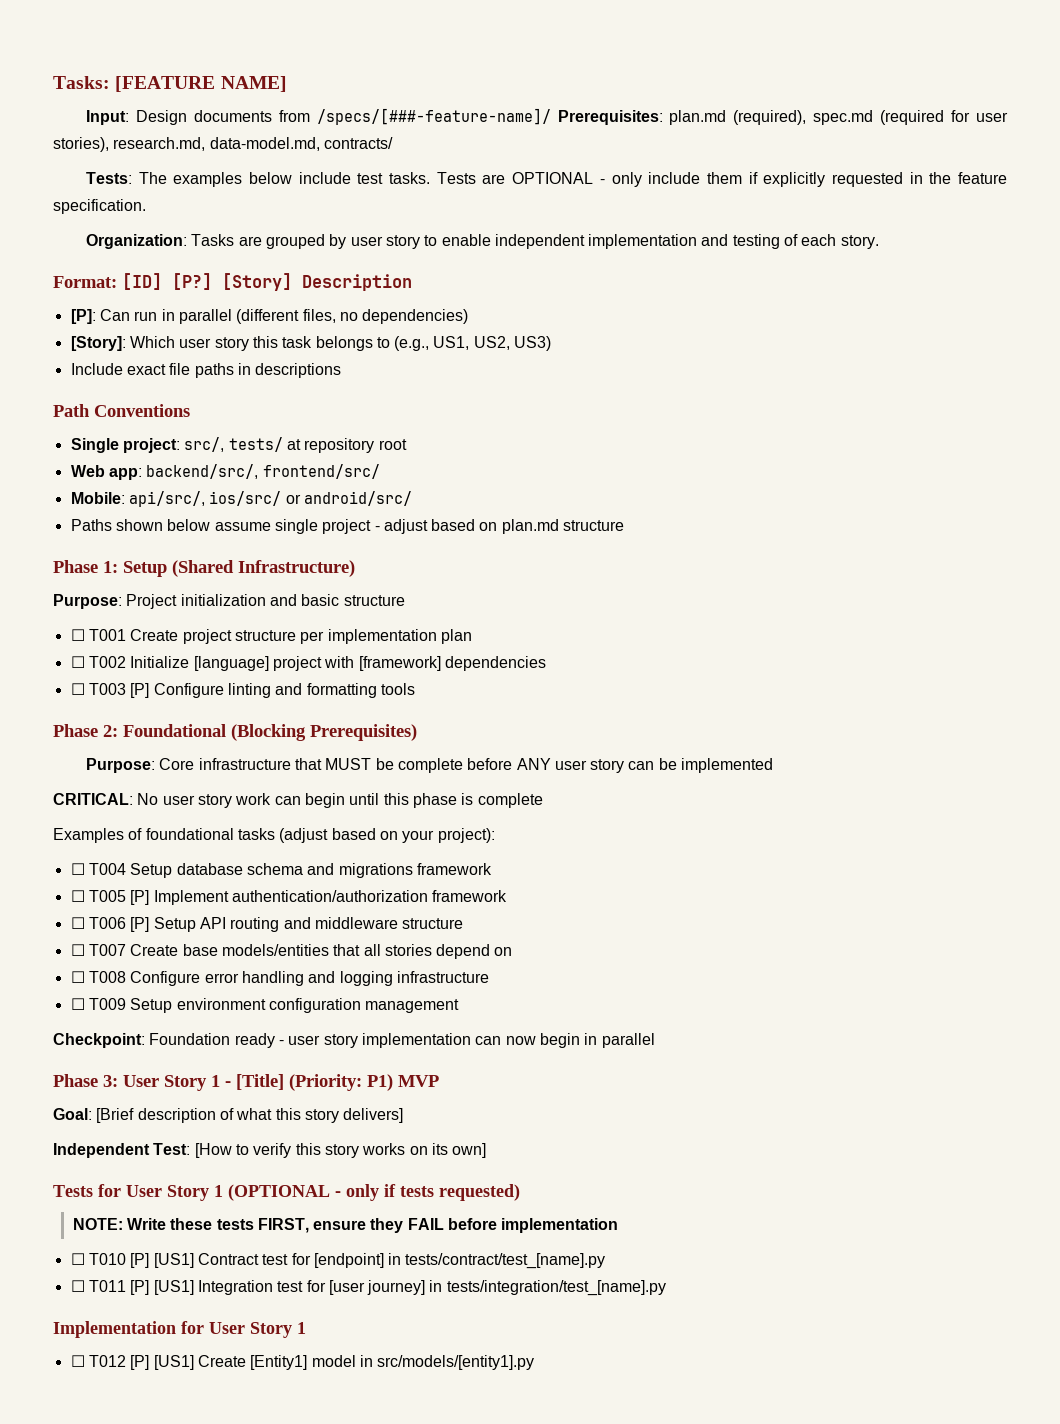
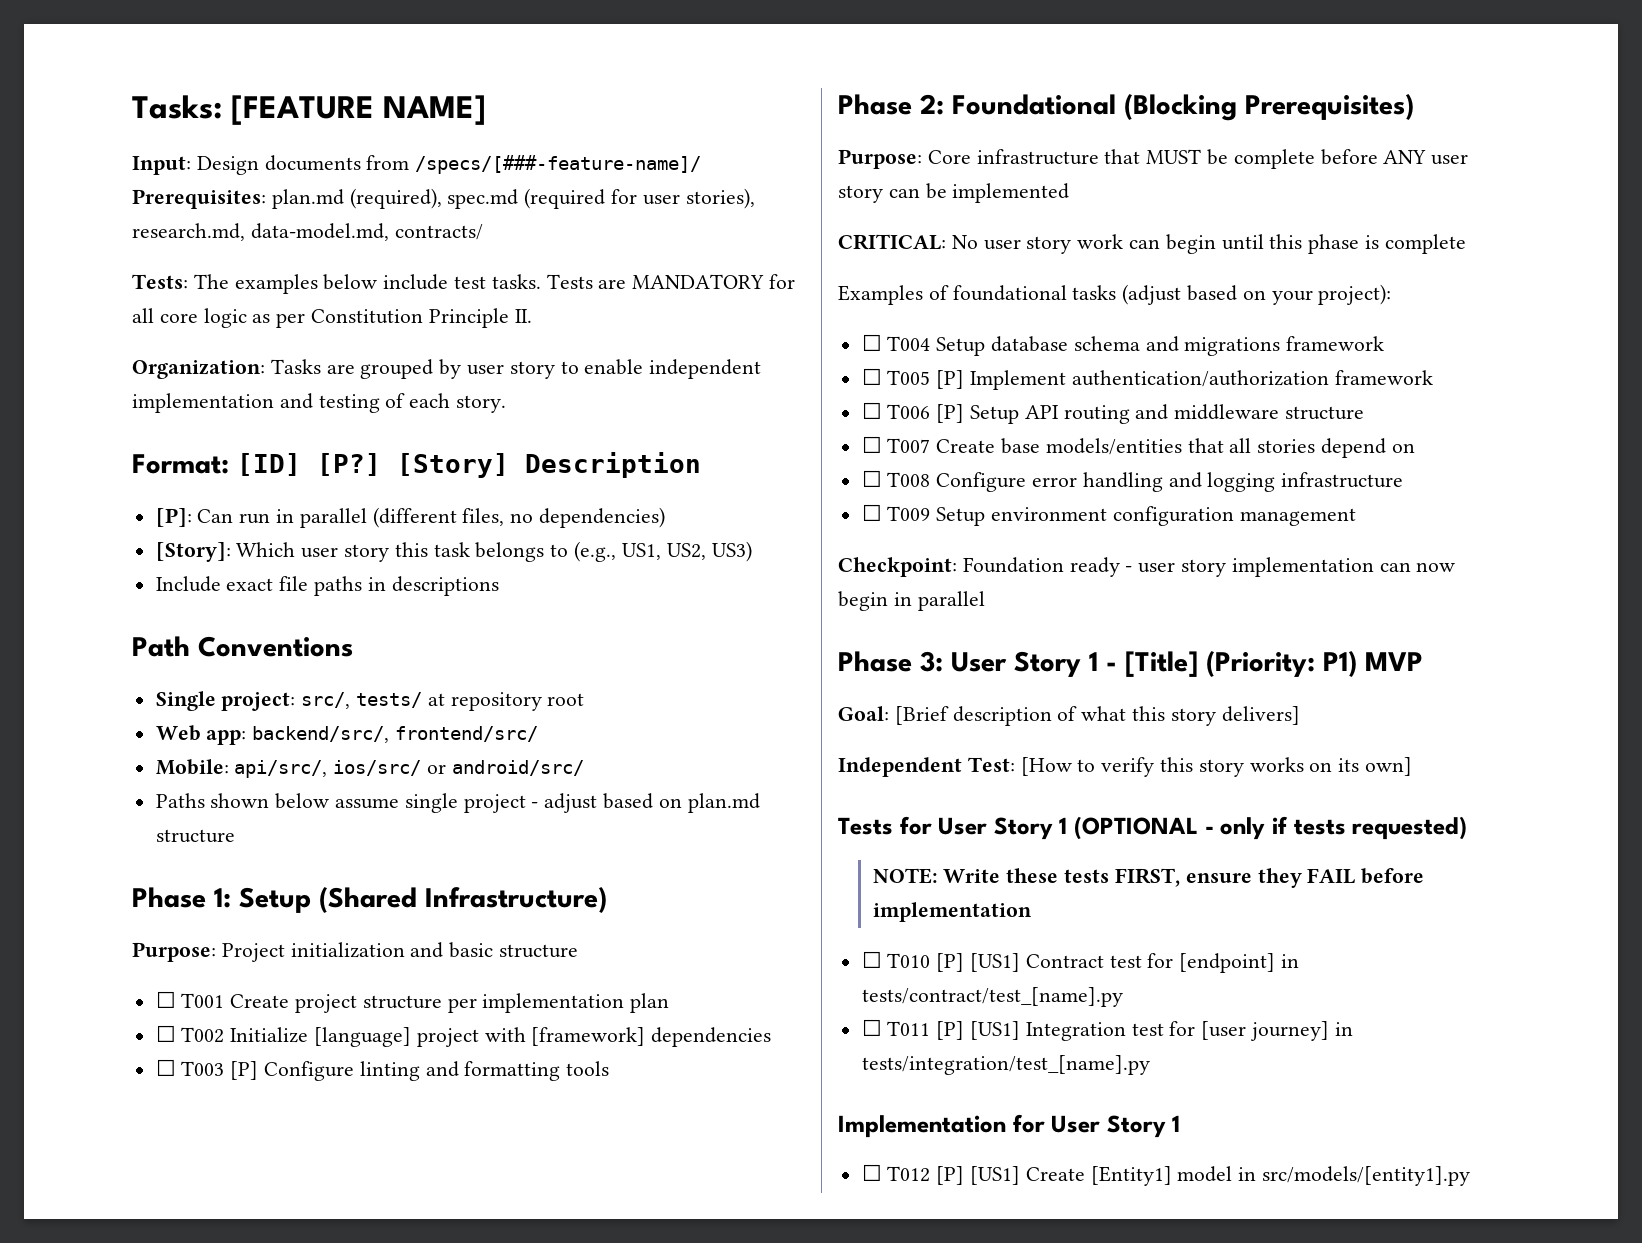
[512,172,1008,187] [53,199,146,214] OPTIONAL - only include them if explicitly requested in the feature specification. -> [632,274,796,289] [132,308,532,328] MANDATORY for all core logic as per Constitution Principle II.

